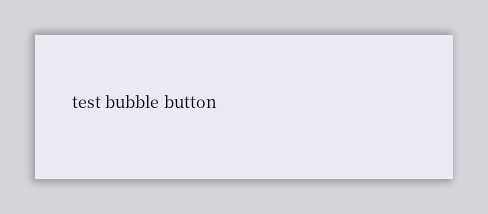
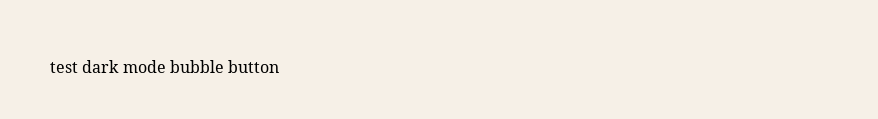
(101, 102) none -> [82,60,166,73] dark mode

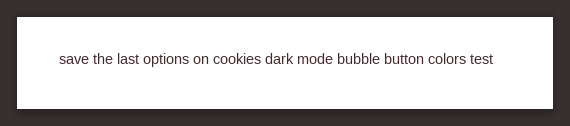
[50,62,78,73] test -> [59,53,261,67] save the last options on cookies
(280, 66) none -> [428,53,493,64] colors test

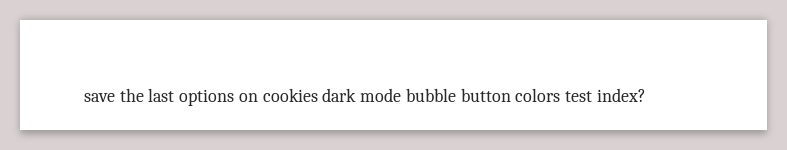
(493, 59) none -> [596,88,646,102] index?

